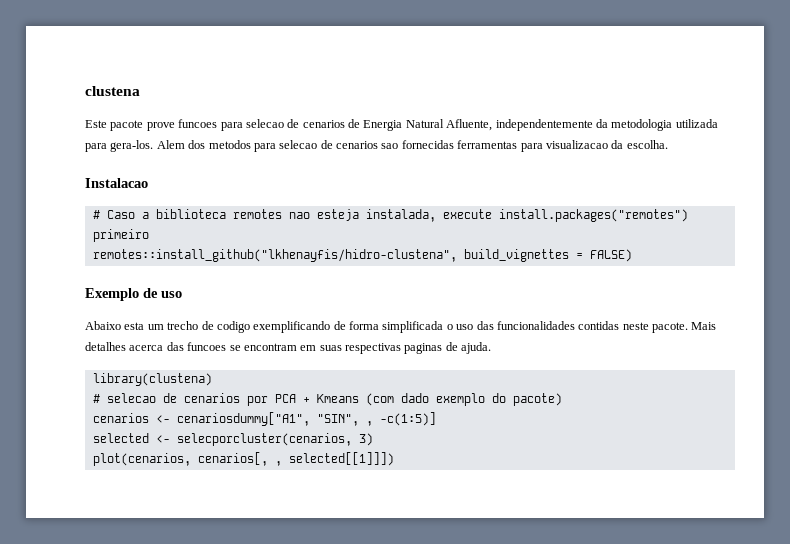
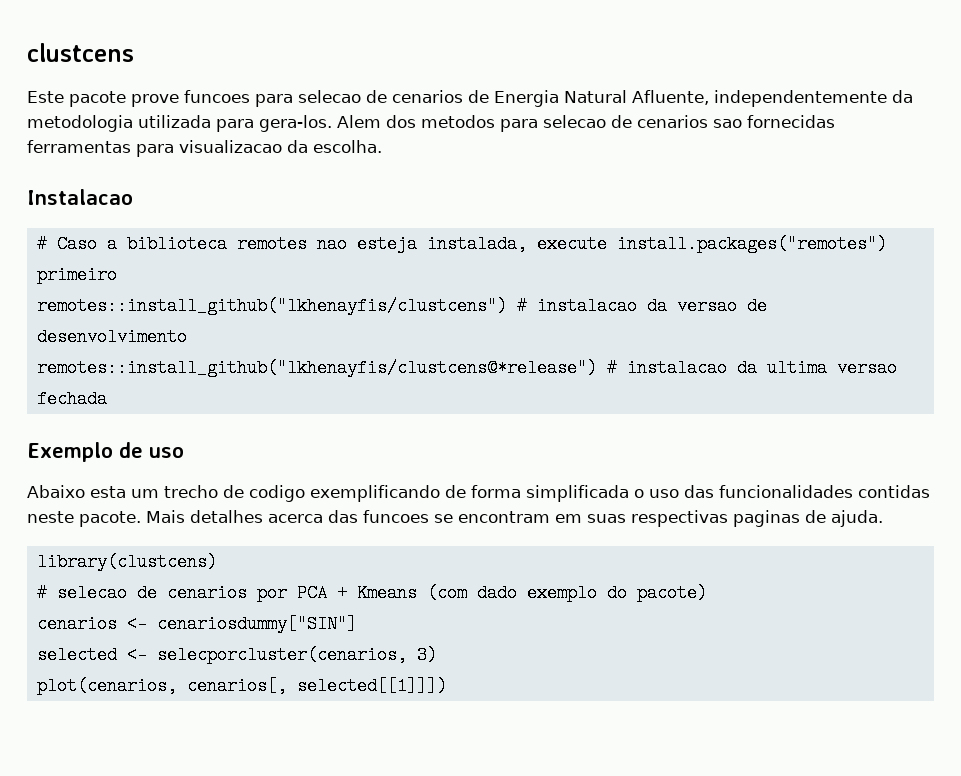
[85,86,140,96] clustena -> [27,43,134,62] clustcens
[92,249,632,262] remotes::install_github("lkhenayfis/hidro-clustena", build_vignettes = FALSE) -> [36,297,767,315] [36,328,187,346] [36,359,897,377] [36,390,107,408] remotes::install_github("lkhenayfis/clustcens") # instalacao da versao de desenvolvimento // remotes::install_github("lkhenayfis/clustcens@*release") # instalacao da ultima versao fechada
[92,373,212,386] library(clustena) -> [36,553,217,571] library(clustcens)
[176,412,436,426] cenariosdummy["A1", "SIN", , -c(1:5)] -> [156,615,357,633] cenariosdummy["SIN"]
[274,461,282,466] , -> (287, 686) none

